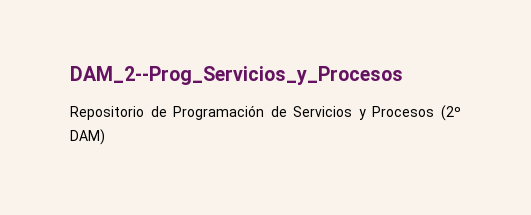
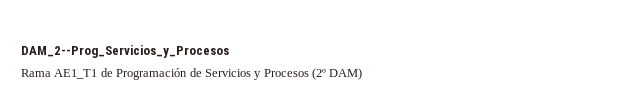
[70,106,144,120] Repositorio -> [21,69,98,79] Rama AE1_T1

